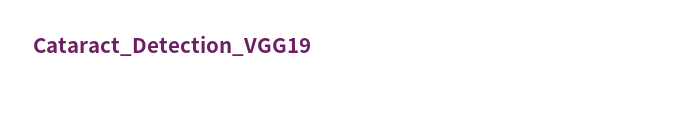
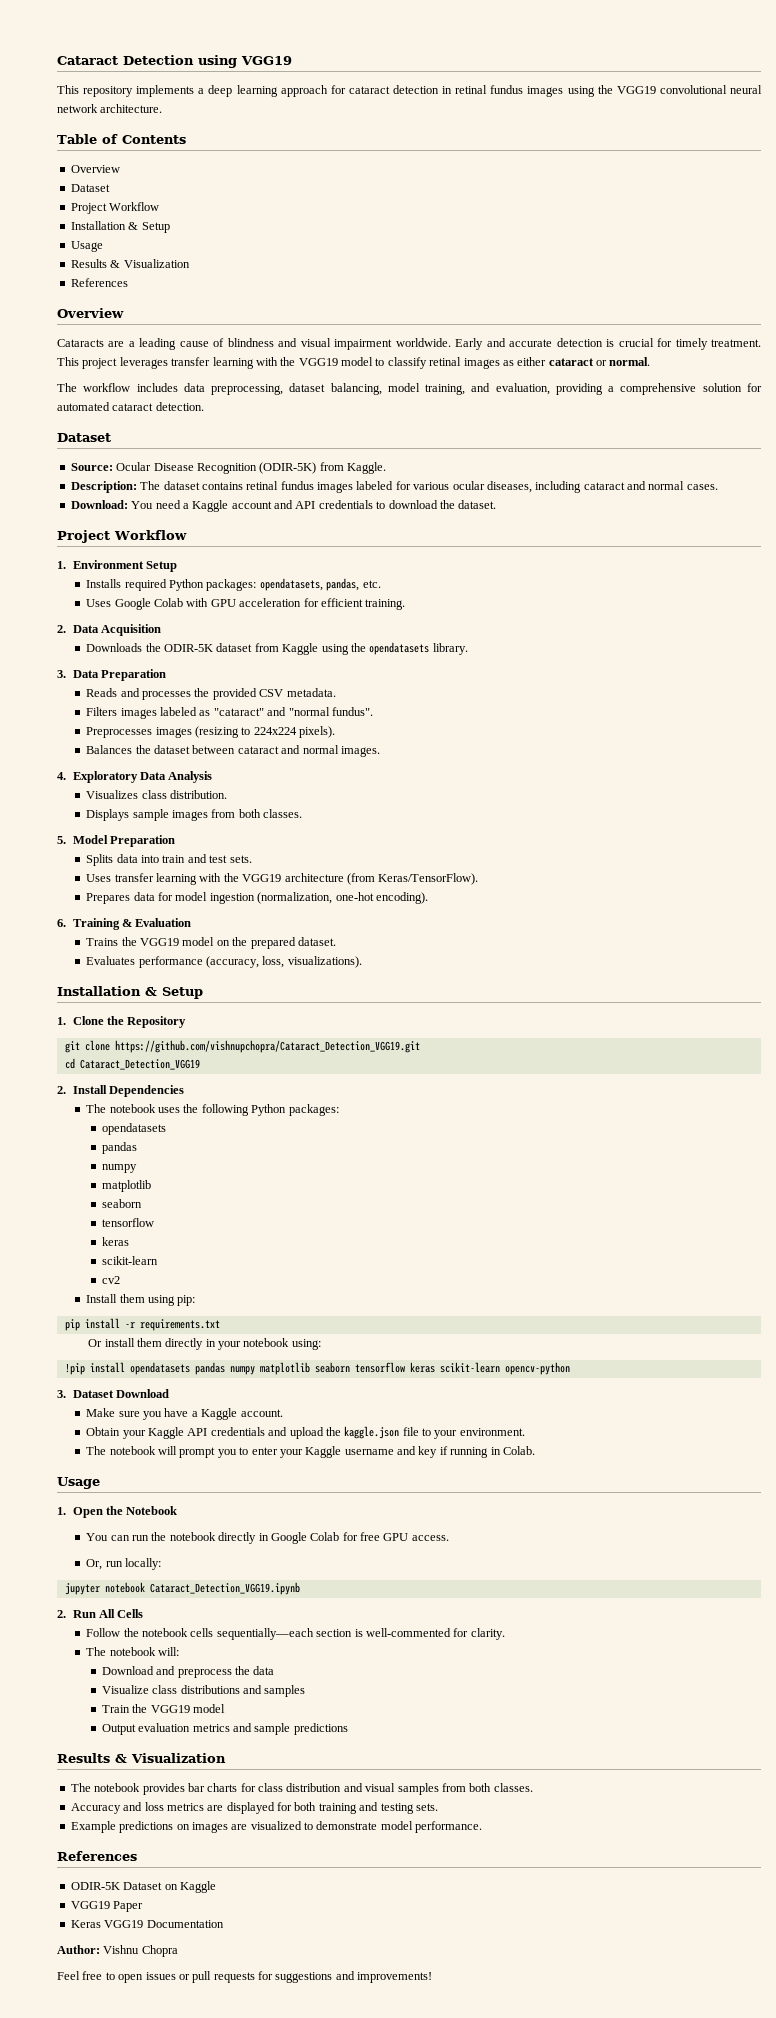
[33,35,311,56] Cataract_Detection_VGG19 -> [57,55,292,68] [57,85,762,97] [57,104,163,113] [57,134,186,144] [70,165,120,173] [70,184,110,192] [70,202,160,214] [70,221,170,233] [70,241,103,252] [70,259,190,268] [70,278,128,287] [57,308,124,318] [57,338,762,350] [57,357,651,369] [57,383,762,395] [57,402,204,411] [57,433,111,442] [70,462,386,474] [70,481,718,493] [70,500,497,512] [57,530,187,543] [57,560,177,572] [86,578,381,591] [86,598,406,610] [57,624,161,636] [86,642,468,655] [57,669,166,681] [86,688,336,700] [86,707,373,719] [86,726,336,738] [86,745,380,757] [57,771,213,783] [86,790,228,799] [86,809,303,821] [57,835,175,847] [86,854,252,866] [86,873,479,885] [86,892,428,904] [57,918,192,930] [86,937,336,949] [86,956,362,968] [57,986,203,999] [57,1016,187,1028] [64,1040,420,1053] [64,1058,200,1070] [57,1085,184,1097] [86,1104,339,1116] [101,1123,166,1135] [101,1142,137,1154] [101,1164,137,1173] [101,1180,151,1192] [101,1199,142,1208] [101,1218,154,1227] [101,1237,129,1246] [101,1256,158,1265] [101,1276,120,1284] [86,1294,196,1306] [64,1318,220,1331] [88,1338,321,1350] [64,1362,570,1375] [57,1389,169,1398] [86,1408,283,1420] [86,1426,525,1439] [86,1446,535,1458] [57,1477,100,1489] [57,1506,178,1518] [86,1532,449,1544] [86,1558,162,1570] [64,1582,300,1595] [57,1609,144,1618] [86,1628,505,1640] [86,1647,180,1656] [101,1666,275,1678] [101,1685,306,1697] [101,1704,226,1713] [101,1723,348,1735] [57,1753,226,1763] [70,1783,533,1795] [70,1802,438,1814] [70,1821,483,1833] [57,1851,137,1861] [70,1881,216,1893] [70,1901,144,1912] [70,1920,224,1928] [57,1945,178,1957] [57,1971,433,1983] Cataract Detection using VGG19 // This repository implements a deep learning approach for cataract detection in retinal fundus images using the VGG19 convolutional neural network architecture. // Table of Contents // Overview // Dataset // Project Workflow // Installation & Setup // Usage // Results & Visualization // References // Overview // Cataracts are a leading cause of blindness and visual impairment worldwide. Early and accurate detection is crucial for timely treatment. This project leverages transfer learning with the VGG19 model to classify retinal images as either cataract or normal. // The workflow includes data preprocessing, dataset balancing, model training, and evaluation, providing a comprehensive solution for automated cataract detection. // Dataset // Source: Ocular Disease Recognition (ODIR-5K) from Kaggle. // Description: The dataset contains retinal fundus images labeled for various ocular diseases, including cataract and normal cases. // Download: You need a Kaggle account and API credentials to download the dataset. // Project Workflow // 1. Environment Setup // Installs required Python packages: opendatasets, pandas, etc. // Uses Google Colab with GPU acceleration for efficient training. // 2. Data Acquisition // Downloads the ODIR-5K dataset from Kaggle using the opendatasets library. // 3. Data Preparation // Reads and processes the provided CSV metadata. // Filters images labeled as "cataract" and "normal fundus". // Preprocesses images (resizing to 224x224 pixels). // Balances the dataset between cataract and normal images. // 4. Exploratory Data Analysis // Visualizes class distribution. // Displays sample images from both classes. // 5. Model Preparation // Splits data into train and test sets. // Uses transfer learning with the VGG19 architecture (from Keras/TensorFlow). // Prepares data for model ingestion (normalization, one-hot encoding). // 6. Training & Evaluation // Trains the VGG19 model on the prepared dataset. // Evaluates performance (accuracy, loss, visualizations). // Installation & Setup // 1. Clone the Repository // git clone https://github.com/vishnupchopra/Cataract_Detection_VGG19.git // cd Cataract_Detection_VGG19 // 2. Install Dependencies // The notebook uses the following Python packages: // opendatasets // pandas // numpy // matplotlib // seaborn // tensorflow // keras // scikit-learn // cv2 // Install them using pip: // pip install -r requirements.txt // Or install them directly in your notebook using: // !pip install opendatasets pandas numpy matplotlib seaborn tensorflow keras scikit-learn opencv-python // 3. Dataset Download // Make sure you have a Kaggle account. // Obtain your Kaggle API credentials and upload the kaggle.json file to your environment. // The notebook will prompt you to enter your Kaggle username and key if running in Colab. // Usage // 1. Open the Notebook // You can run the notebook directly in Google Colab for free GPU access. // Or, run locally: // jupyter notebook Cataract_Detection_VGG19.ipynb // 2. Run All Cells // Follow the notebook cells sequentially—each section is well-commented for clarity. // The notebook will: // Download and preprocess the data // Visualize class distributions and samples // Train the VGG19 model // Output evaluation metrics and sample predictions // Results & Visualization // The notebook provides bar charts for class distribution and visual samples from both classes. // Accuracy and loss metrics are displayed for both training and testing sets. // Example predictions on images are visualized to demonstrate model performance. // References // ODIR-5K Dataset on Kaggle // VGG19 Paper // Keras VGG19 Documentation // Author: Vishnu Chopra // Feel free to open issues or pull requests for suggestions and improvements!

